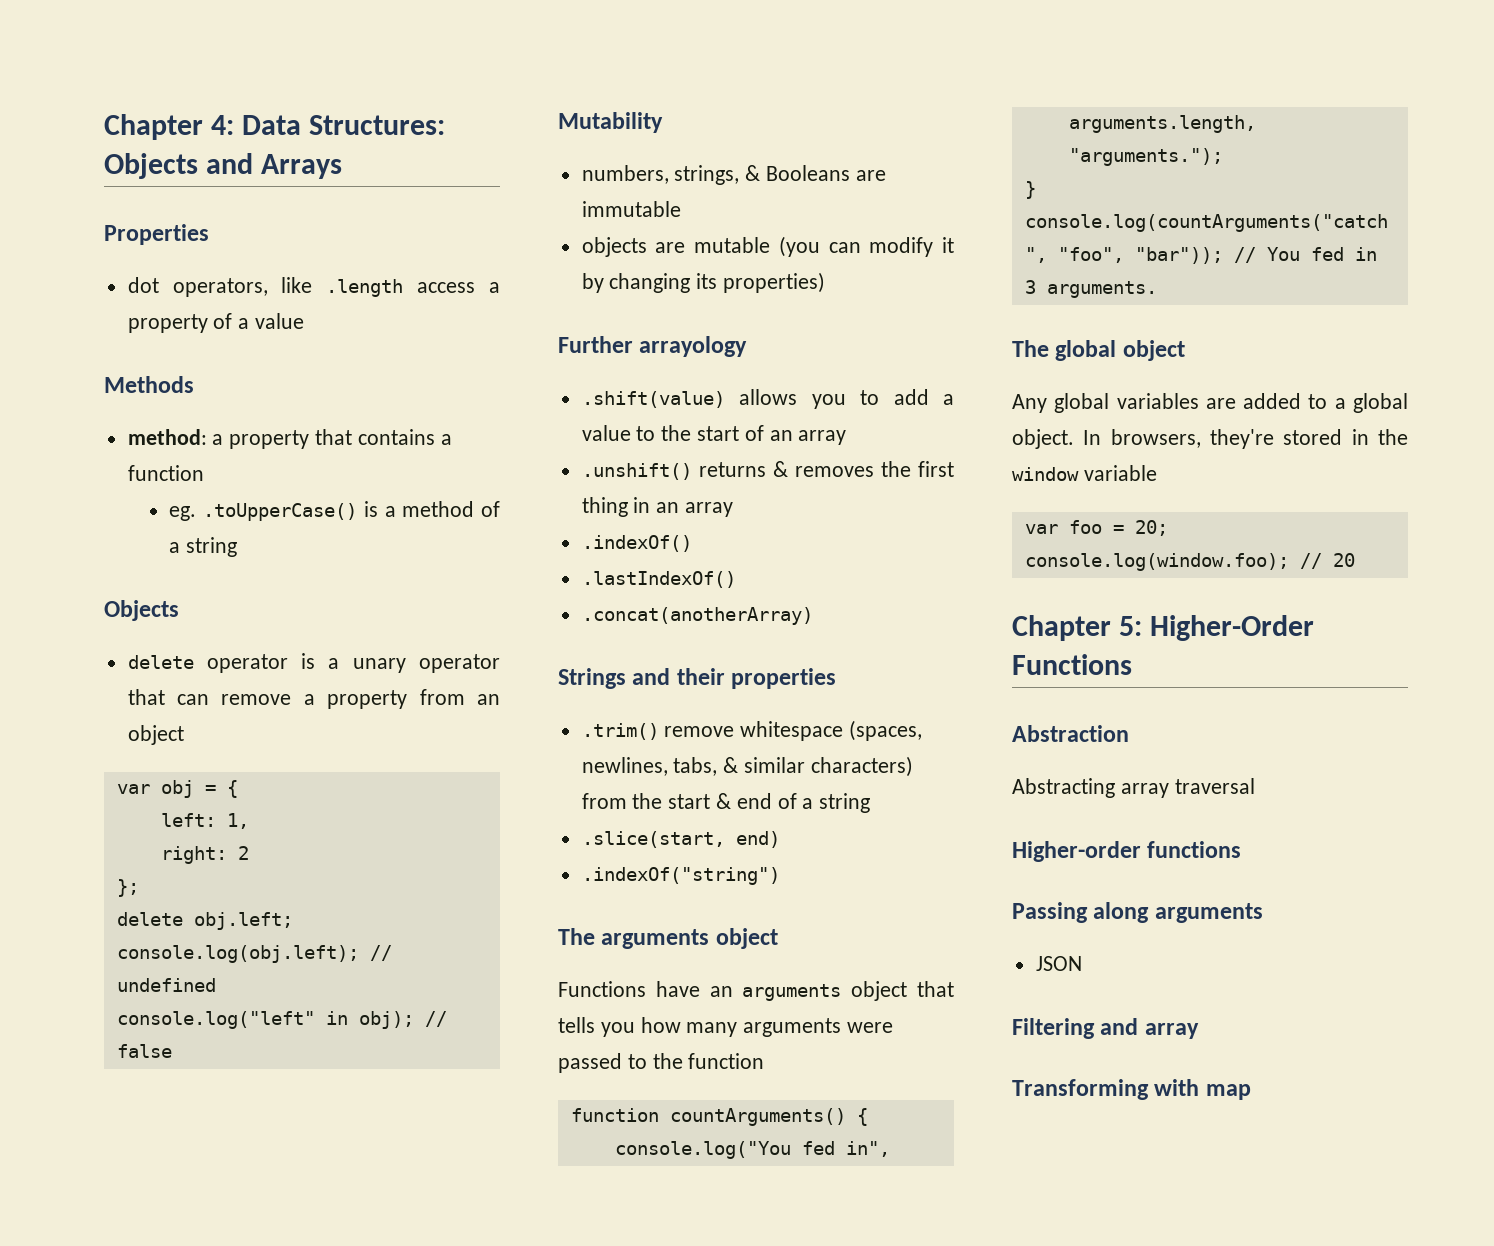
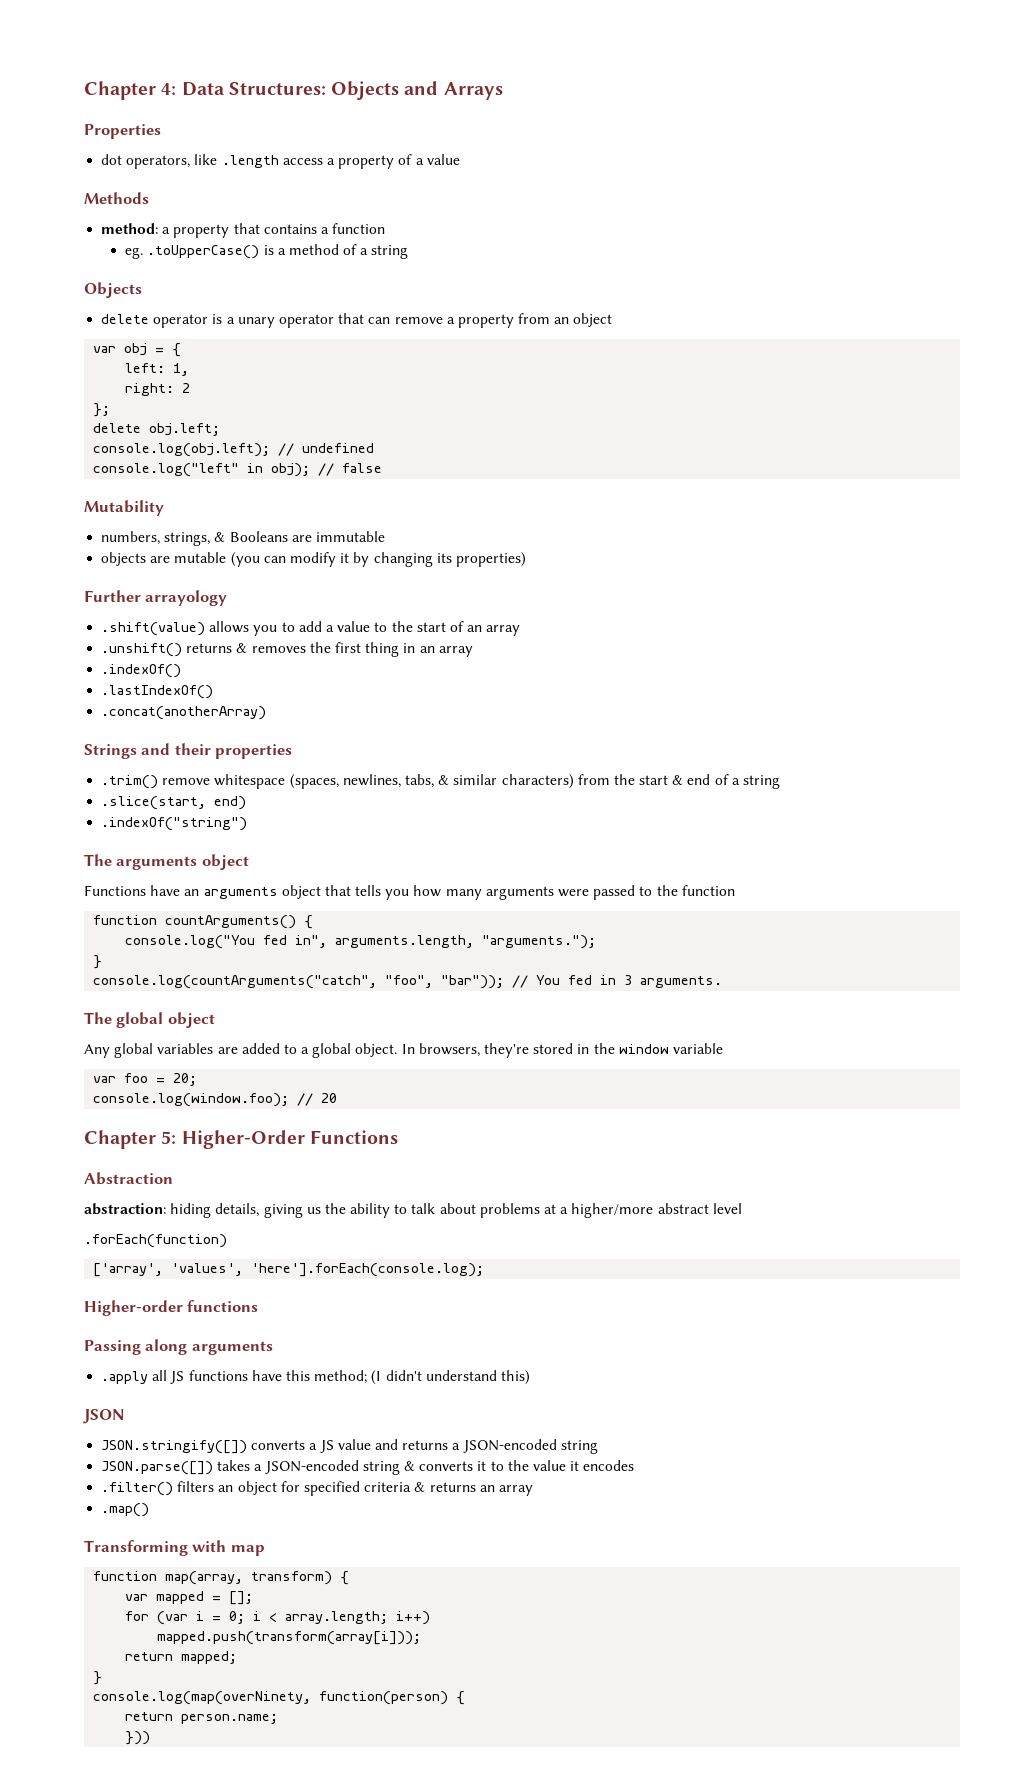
[1012,778,1255,798] Abstracting array traversal -> [84,1203,742,1218] [84,1234,227,1248] [93,1263,485,1277] abstraction: hiding details, giving us the ability to talk about problems at a higher/more abstract level // .forEach(function) // ['array', 'values', 'here'].forEach(console.log);
[1035,956,1082,971] [1012,1018,1199,1039] JSON // Filtering and array -> [101,1370,530,1385] [83,1409,124,1424] [101,1439,598,1454] [101,1460,635,1475] [101,1481,533,1496] [101,1503,150,1517] .apply all JS functions have this method; (I didn't understand this) // JSON // JSON.stringify([]) converts a JS value and returns a JSON-encoded string // JSON.parse([]) takes a JSON-encoded string & converts it to the value it encodes // .filter() filters an object for specified criteria & returns an array // .map()
(1251, 1092) none -> [93,1571,350,1585] [125,1591,254,1605] [125,1611,431,1625] [157,1631,422,1645] [125,1651,238,1664] [93,1671,103,1685] [93,1691,466,1705] [125,1712,279,1724] [125,1731,151,1745] // function map(array, transform) { // var mapped = []; // for (var i = 0; i < array.length; i++) // mapped.push(transform(array[i])); // return mapped; // } // console.log(map(overNinety, function(person) { // return person.name; // }))

